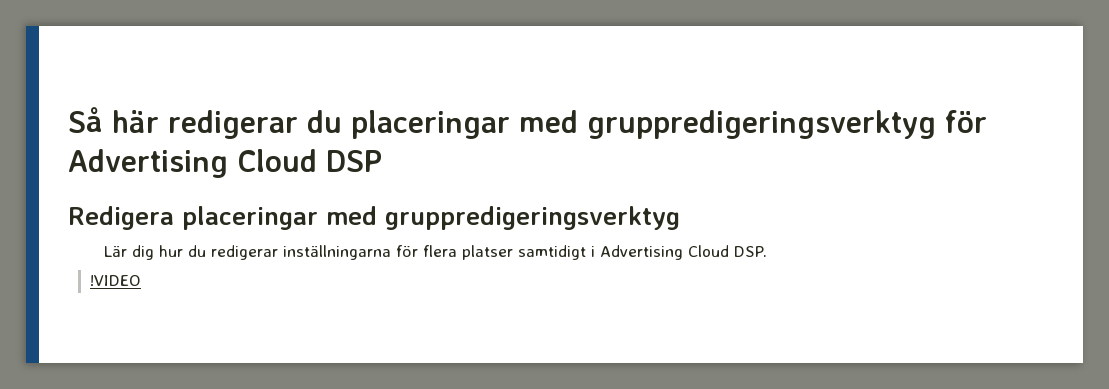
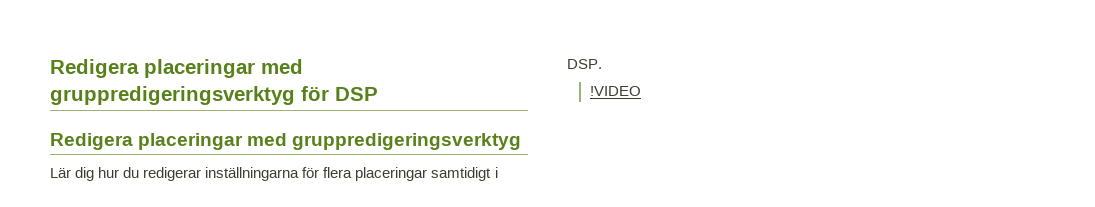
[68,107,342,139] Så här redigerar du -> [50,59,139,78] Redigera
[68,149,317,178] Advertising Cloud -> (329, 93) none
[461,245,513,260] platser -> [355,167,428,181] placeringar
[599,245,729,260] Advertising Cloud -> (498, 172) none

